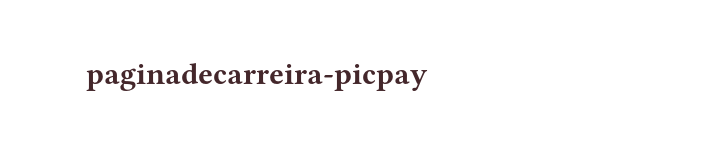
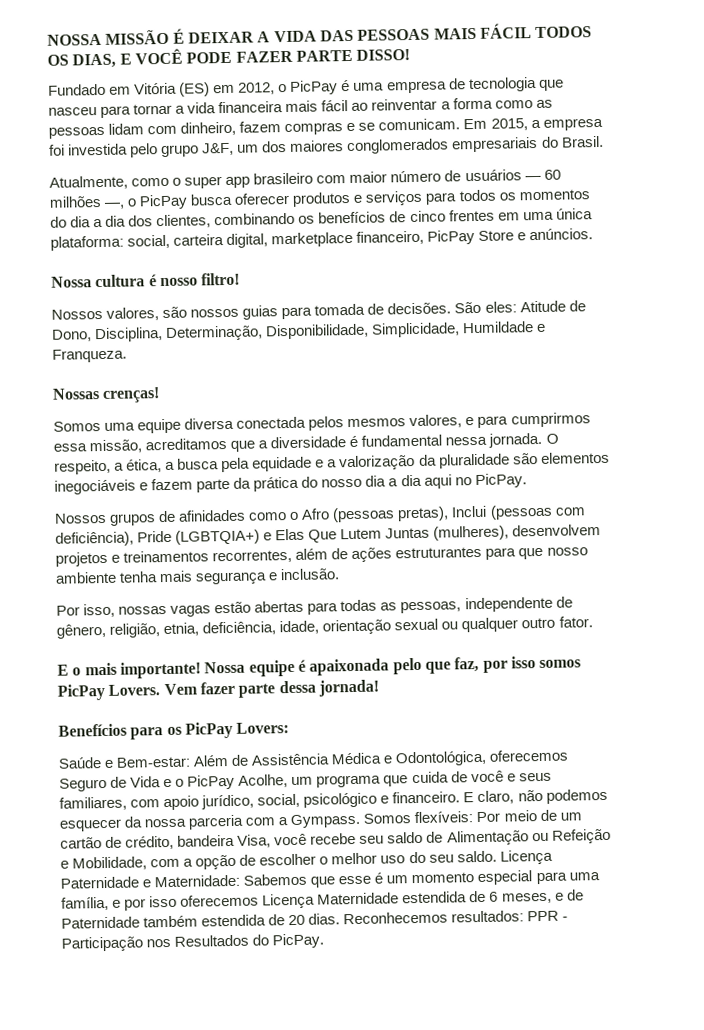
[86,63,428,91] paginadecarreira-picpay -> [47,23,593,46] [47,48,411,69] [48,76,564,97] [48,97,553,118] [48,117,603,139] [49,135,604,158] [49,169,561,190] [49,189,590,210] [50,208,593,229] [50,228,594,251] [51,272,241,288] [51,300,586,321] [51,321,547,343] [52,348,127,363] [52,387,161,403] [53,412,591,434] [53,432,559,454] [54,451,610,475] [54,473,527,495] [54,504,586,526] [55,524,602,547] [55,546,588,567] [55,568,341,585] [56,596,573,618] [56,616,593,639] [57,656,582,679] [57,679,379,701] [58,721,290,740] [58,749,569,769] [59,770,552,792] [59,788,608,811] [59,809,582,832] [60,828,611,850] [60,849,553,871] [60,870,600,889] [61,889,584,911] [61,910,569,929] [61,933,325,952] NOSSA MISSÃO É DEIXAR A VIDA DAS PESSOAS MAIS FÁCIL TODOS OS DIAS, E VOCÊ PODE FAZER PARTE DISSO! // Fundado em Vitória (ES) em 2012, o PicPay é uma empresa de tecnologia que nasceu para tornar a vida financeira mais fácil ao reinventar a forma como as pessoas lidam com dinheiro, fazem compras e se comunicam. Em 2015, a empresa foi investida pelo grupo J&F, um dos maiores conglomerados empresariais do Brasil. // Atualmente, como o super app brasileiro com maior número de usuários — 60 milhões —, o PicPay busca oferecer produtos e serviços para todos os momentos do dia a dia dos clientes, combinando os benefícios de cinco frentes em uma única plataforma: social, carteira digital, marketplace financeiro, PicPay Store e anúncios. // Nossa cultura é nosso filtro! // Nossos valores, são nossos guias para tomada de decisões. São eles: Atitude de Dono, Disciplina, Determinação, Disponibilidade, Simplicidade, Humildade e Franqueza. // Nossas crenças! // Somos uma equipe diversa conectada pelos mesmos valores, e para cumprirmos essa missão, acreditamos que a diversidade é fundamental nessa jornada. O respeito, a ética, a busca pela equidade e a valorização da pluralidade são elementos inegociáveis e fazem parte da prática do nosso dia a dia aqui no PicPay. // Nossos grupos de afinidades como o Afro (pessoas pretas), Inclui (pessoas com deficiência), Pride (LGBTQIA+) e Elas Que Lutem Juntas (mulheres), desenvolvem projetos e treinamentos recorrentes, além de ações estruturantes para que nosso ambiente tenha mais segurança e inclusão. // Por isso, nossas vagas estão abertas para todas as pessoas, independente de gênero, religião, etnia, deficiência, idade, orientação sexual ou qualquer outro fator. // E o mais importante! Nossa equipe é apaixonada pelo que faz, por isso somos PicPay Lovers. Vem fazer parte dessa jornada! // Benefícios para os PicPay Lovers: // Saúde e Bem-estar: Além de Assistência Médica e Odontológica, oferecemos Seguro de Vida e o PicPay Acolhe, um programa que cuida de você e seus familiares, com apoio jurídico, social, psicológico e financeiro. E claro, não podemos esquecer da nossa parceria com a Gympass. Somos flexíveis: Por meio de um cartão de crédito, bandeira Visa, você recebe seu saldo de Alimentação ou Refeição e Mobilidade, com a opção de escolher o melhor uso do seu saldo. Licença Paternidade e Maternidade: Sabemos que esse é um momento especial para uma família, e por isso oferecemos Licença Maternidade estendida de 6 meses, e de Paternidade também estendida de 20 dias. Reconhecemos resultados: PPR - Participação nos Resultados do PicPay.

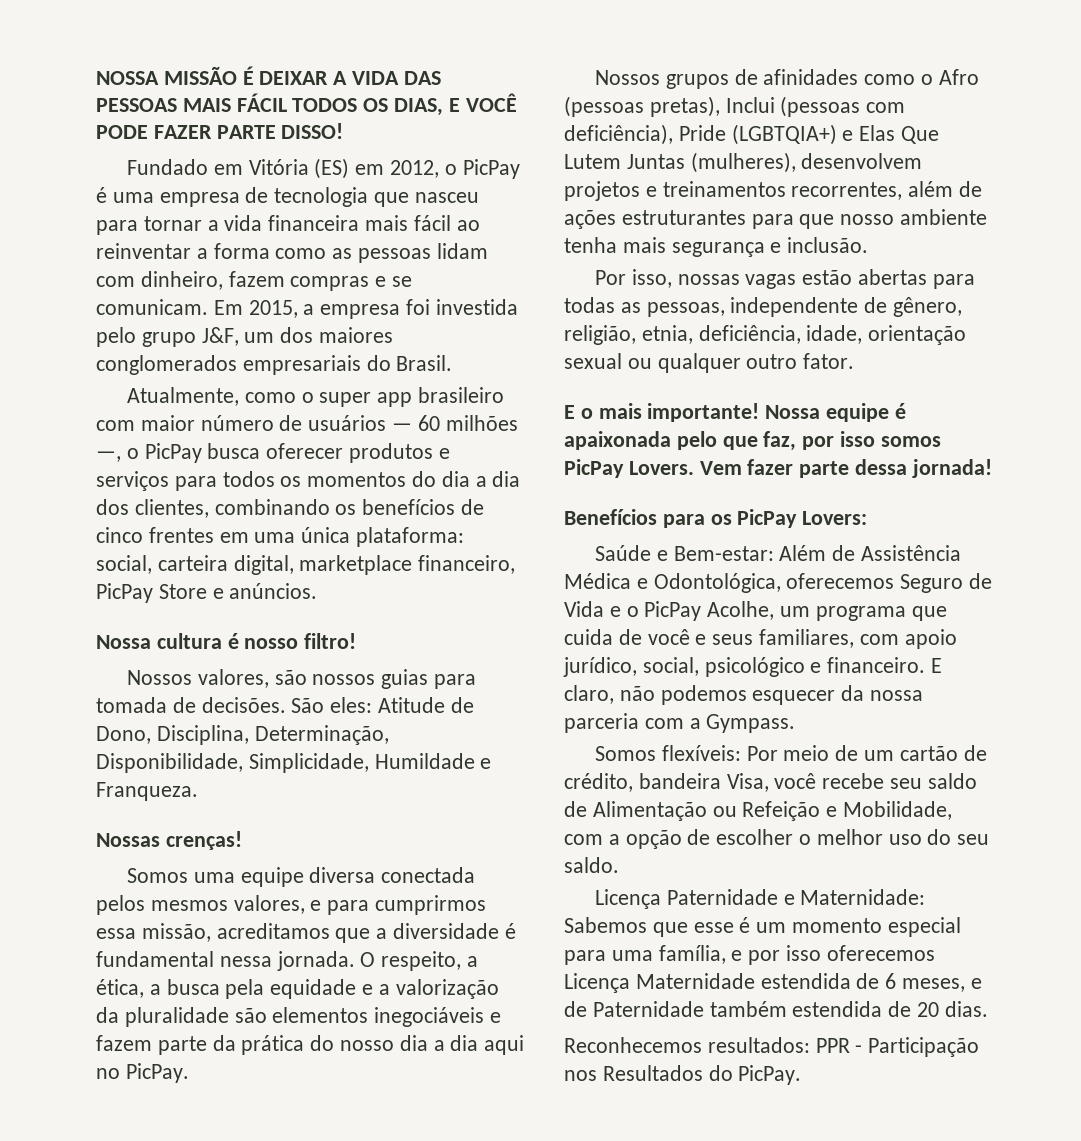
(362, 821) none -> (796, 723) //
(497, 856) none -> (619, 865) //
(341, 919) none -> (988, 1009) //

